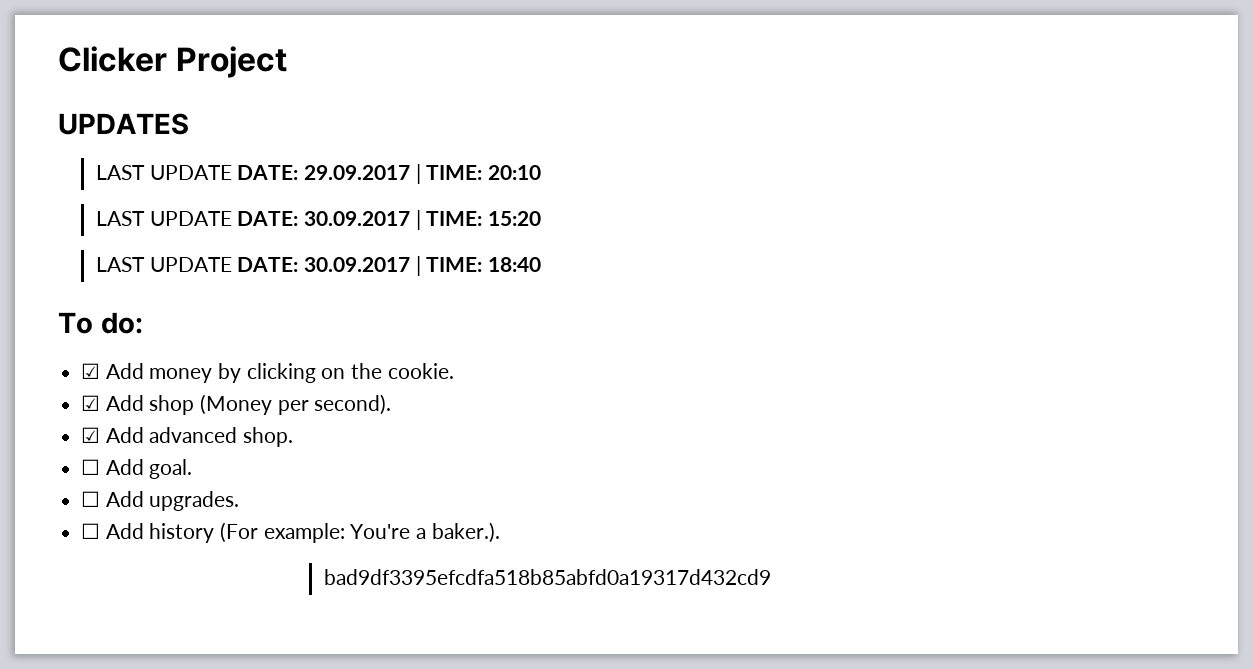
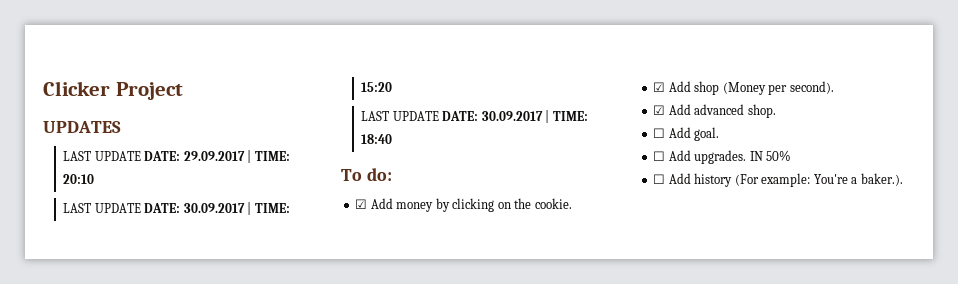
(240, 501) none -> [749,150,792,161] IN 50%
[323,569,771,585] // bad9df3395efcdfa518b85abfd0a19317d432cd9 -> (903, 179) none

